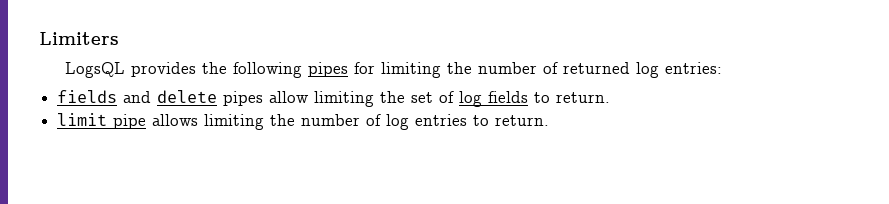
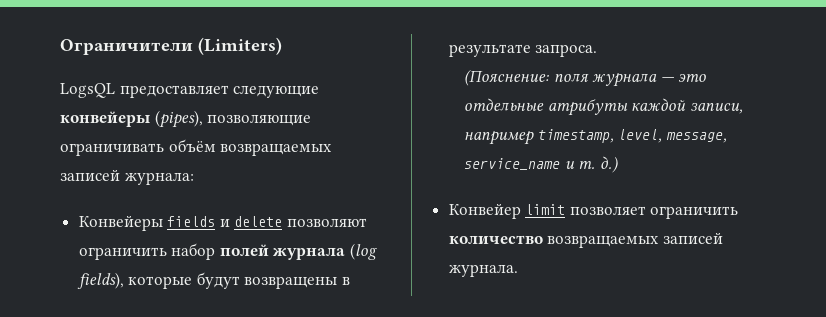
[39,32,119,45] Limiters -> [60,37,282,55] Ограничители (Limiters)
[131,62,723,78] [57,90,611,107] [57,113,550,130] provides the following pipes for limiting the number of returned log entries: // fields and delete pipes allow limiting the set of log fields to return. // limit pipe allows limiting the number of log entries to return. -> [119,85,320,98] [60,110,312,128] [60,139,333,156] [60,169,194,185] [78,215,368,231] [78,243,378,260] [76,272,351,289] [448,44,598,57] [463,69,707,87] [463,98,743,116] [463,129,727,145] [463,156,618,173] [448,203,739,219] [448,232,723,248] [448,264,518,277] предоставляет следующие конвейеры (pipes), позволяющие ограничивать объём возвращаемых записей журнала: // Конвейеры fields и delete позволяют ограничить набор полей журнала (log fields), которые будут возвращены в результате запроса. // (Пояснение: поля журнала — это отдельные атрибуты каждой записи, например timestamp, level, message, service_name и т. д.) // Конвейер limit позволяет ограничить количество возвращаемых записей журнала.

